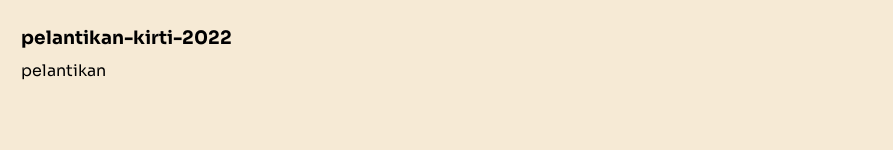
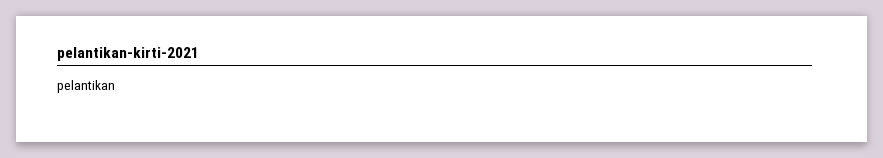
[21,29,232,48] pelantikan-kirti-2022 -> [57,47,199,61] pelantikan-kirti-2021

